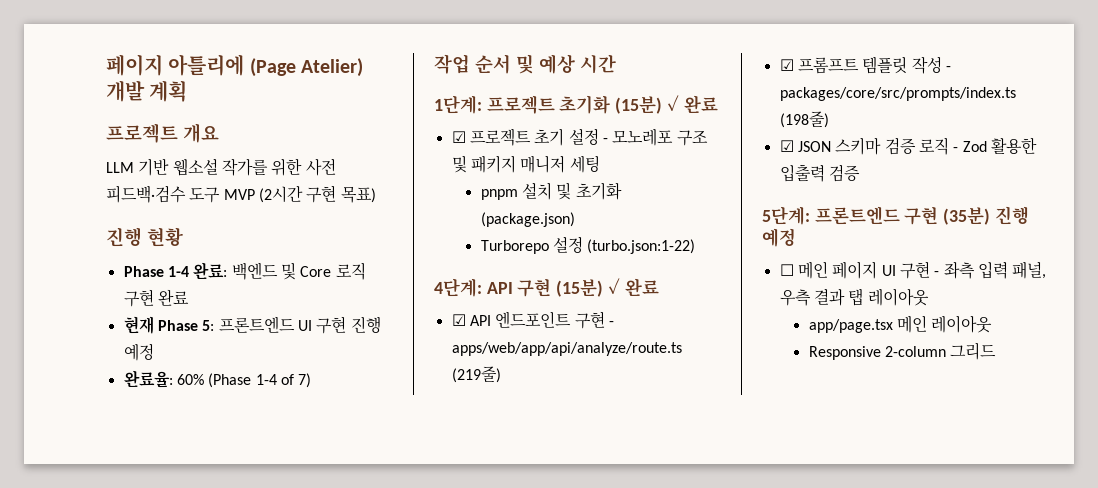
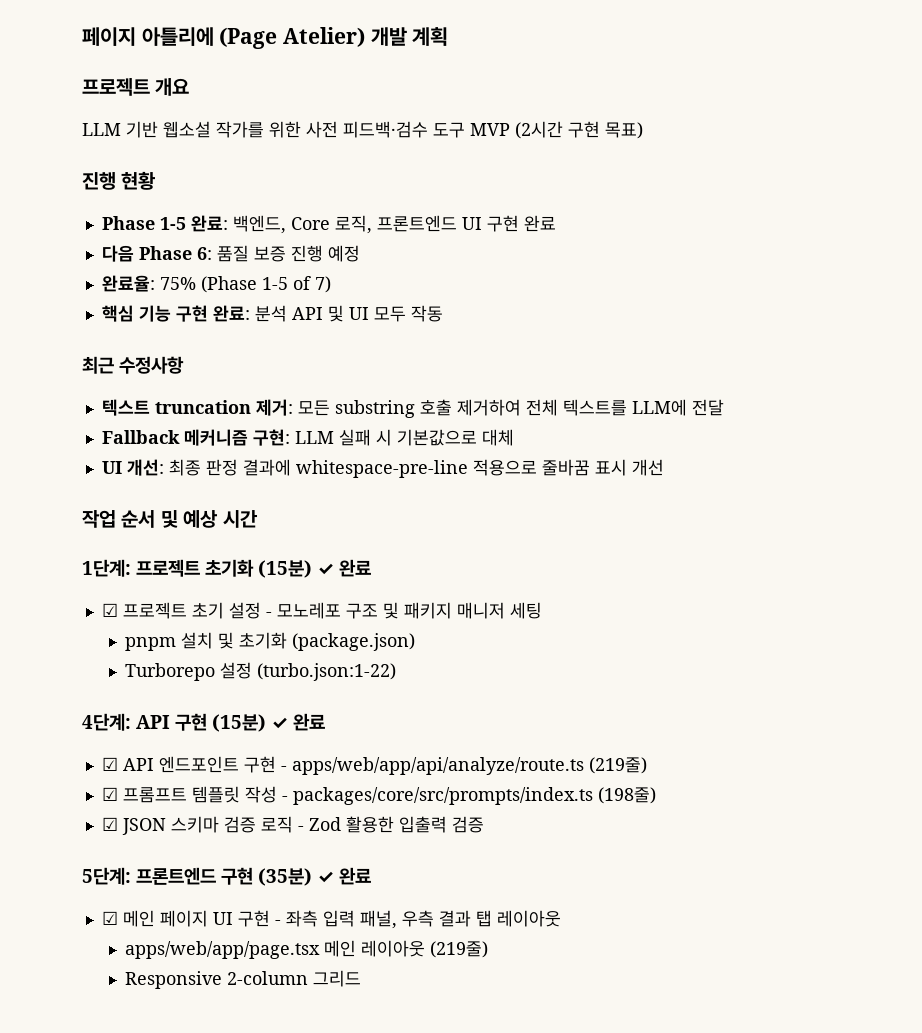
[167,262,366,280] [123,289,189,307] [123,316,347,334] 1-4 완료: 백엔드 및 Core 로직 구현 완료 // 현재 Phase 5: 프론트엔드 UI 구현 -> [159,215,556,234] [101,245,286,262] 1-5 완료: 백엔드, Core 로직, 프론트엔드 UI 구현 완료 // 다음 Phase 6: 품질 보증
[176,373,277,388] 60% (Phase 1-4 -> [159,276,288,293] 75% (Phase 1-5
(312, 380) none -> [101,305,443,322] [82,356,185,374] [101,399,724,418] [101,429,514,446] [101,459,664,478] // 핵심 기능 구현 완료: 분석 API 및 UI 모두 작동 // 최근 수정사항 // 텍스트 truncation 제거: 모든 substring 호출 제거하여 전체 텍스트를 LLM에 전달 // Fallback 메커니즘 구현: LLM 실패 시 기본값으로 대체 // UI 개선: 최종 판정 결과에 whitespace-pre-line 적용으로 줄바꿈 표시 개선
[994,206,1029,225] [762,228,796,247] [779,264,794,276] 진행 예정 // ☐ -> [317,867,371,885] [101,911,118,925] ✓ 완료 // ☑
[808,319,893,333] app/page.tsx -> [125,941,321,959] apps/web/app/page.tsx
(993, 324) none -> [430,941,489,958] (219줄)

